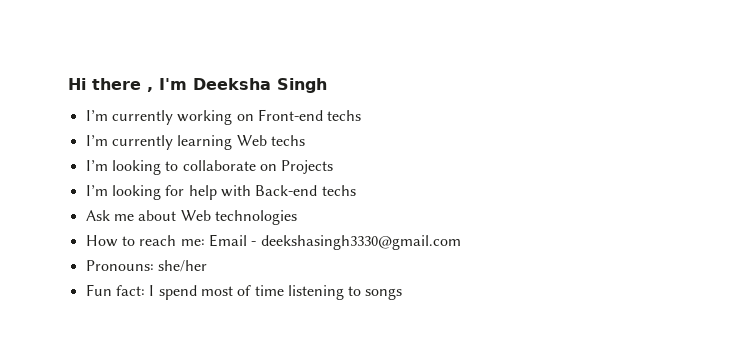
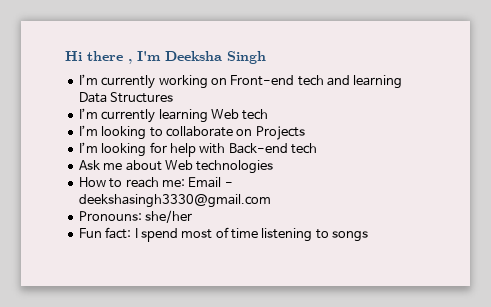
[327,110,362,121] techs -> [297,75,403,89] [78,92,174,103] tech and learning Data Structures
[270,135,305,146] techs -> [242,109,269,120] tech
[321,185,356,196] techs -> [291,143,317,154] tech

